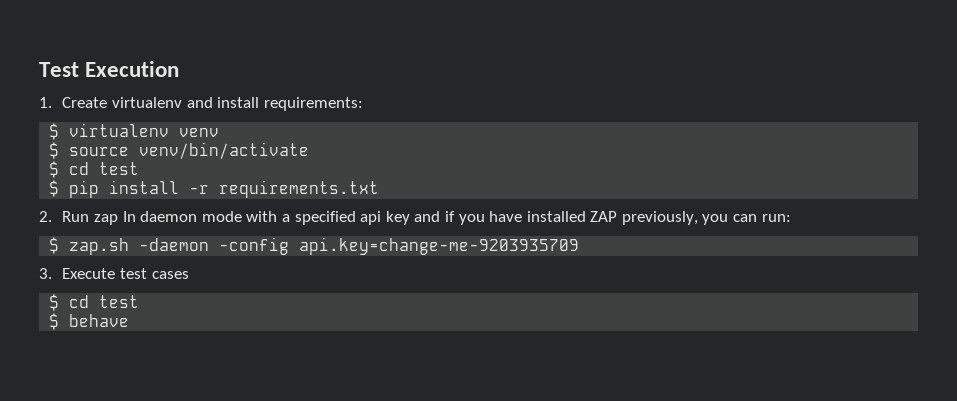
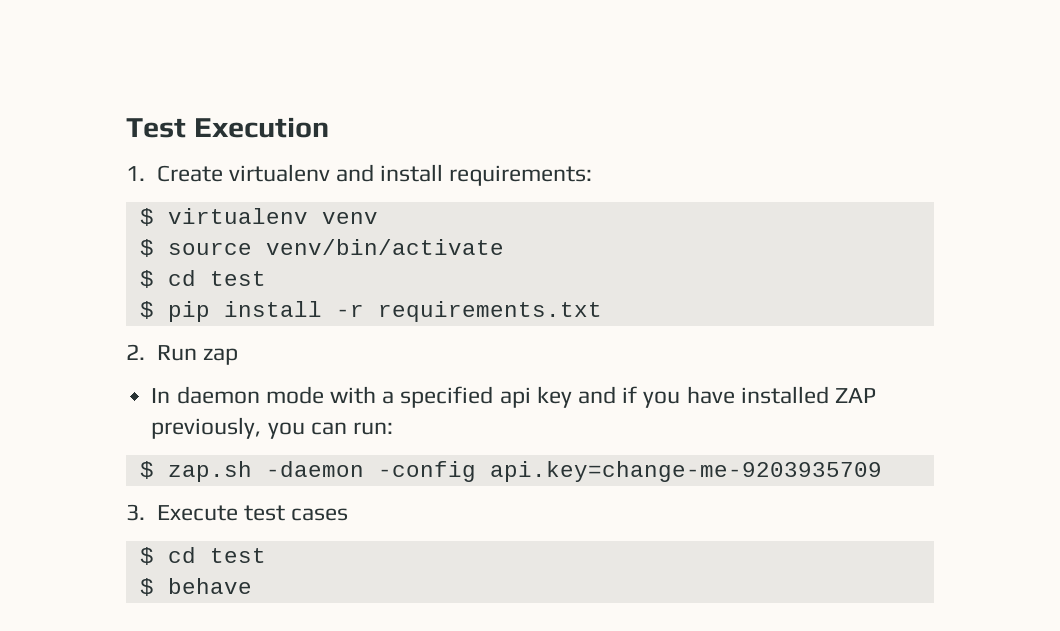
(119, 219) none -> (238, 356) //

